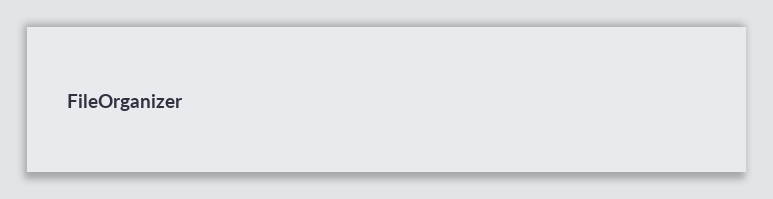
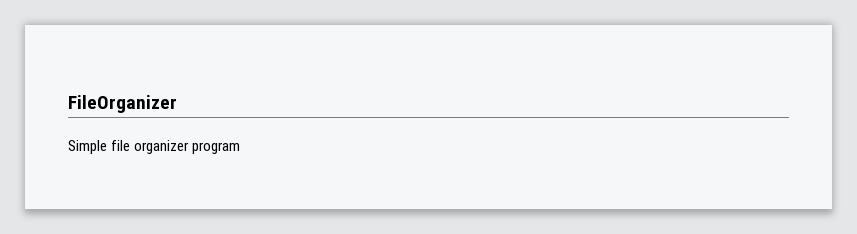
(183, 102) none -> [68,140,241,154] // Simple file organizer program

